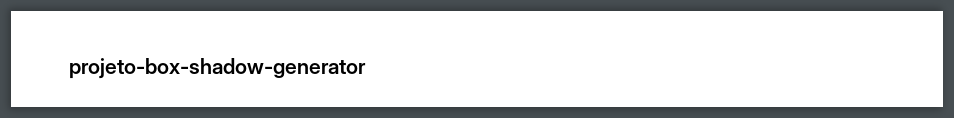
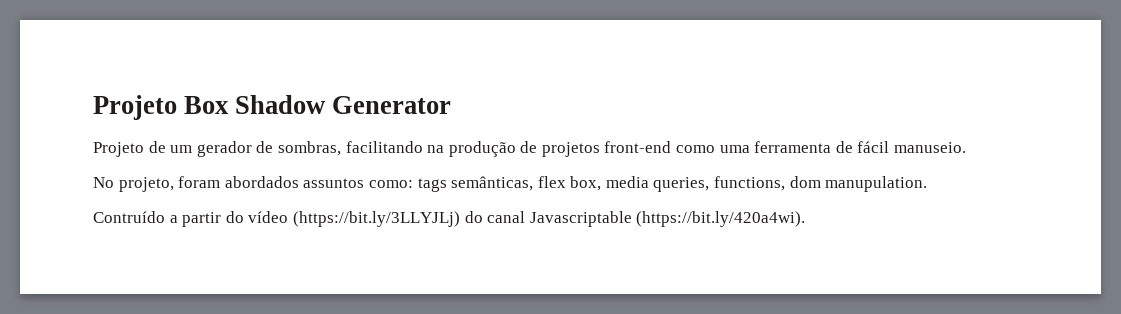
[69,58,366,79] projeto-box-shadow-generator -> [93,95,452,120] [93,141,967,157] [93,176,928,192] [93,211,806,227] Projeto Box Shadow Generator // Projeto de um gerador de sombras, facilitando na produção de projetos front-end como uma ferramenta de fácil manuseio. // No projeto, foram abordados assuntos como: tags semânticas, flex box, media queries, functions, dom manupulation. // Contruído a partir do vídeo (https://bit.ly/3LLYJLj) do canal Javascriptable (https://bit.ly/420a4wi).

